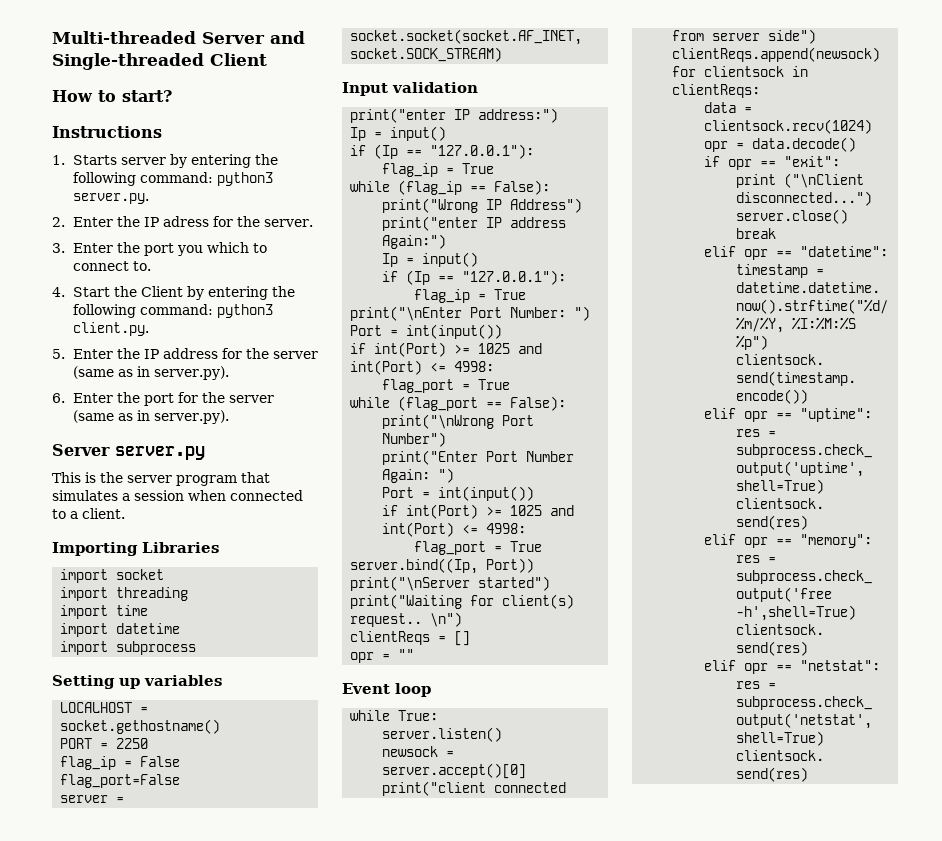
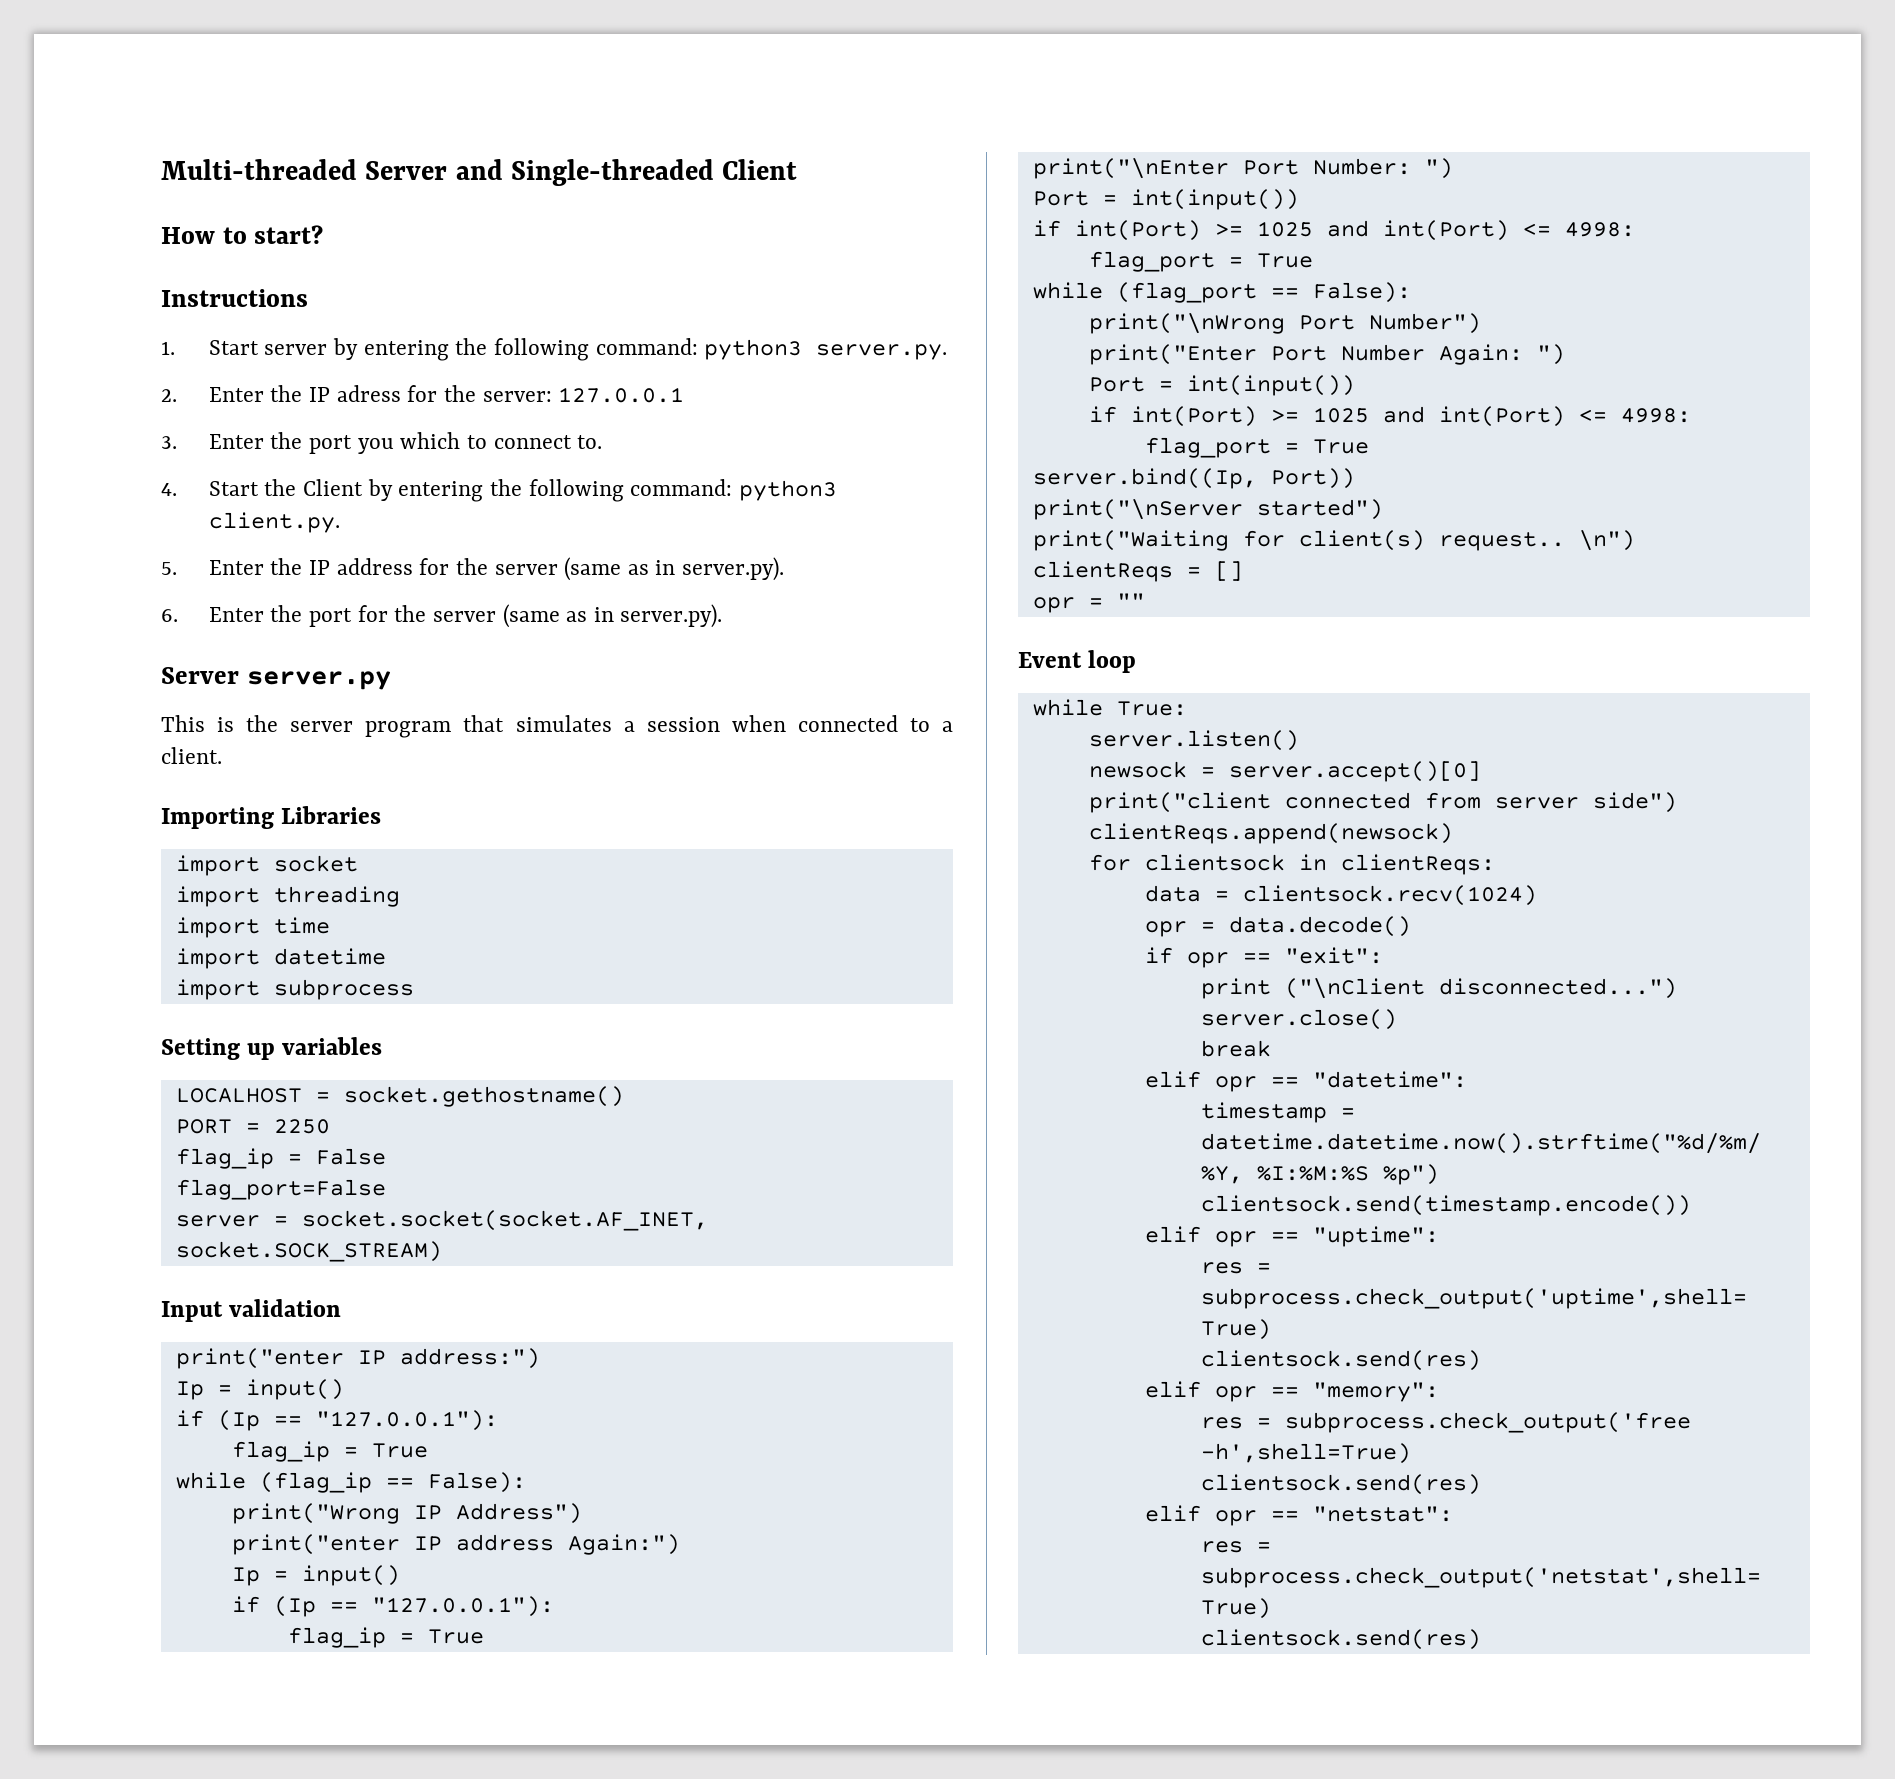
[72,155,117,165] Starts -> [208,340,259,355] Start
[263,219,313,227] server. -> [482,387,685,403] server: 127.0.0.1

